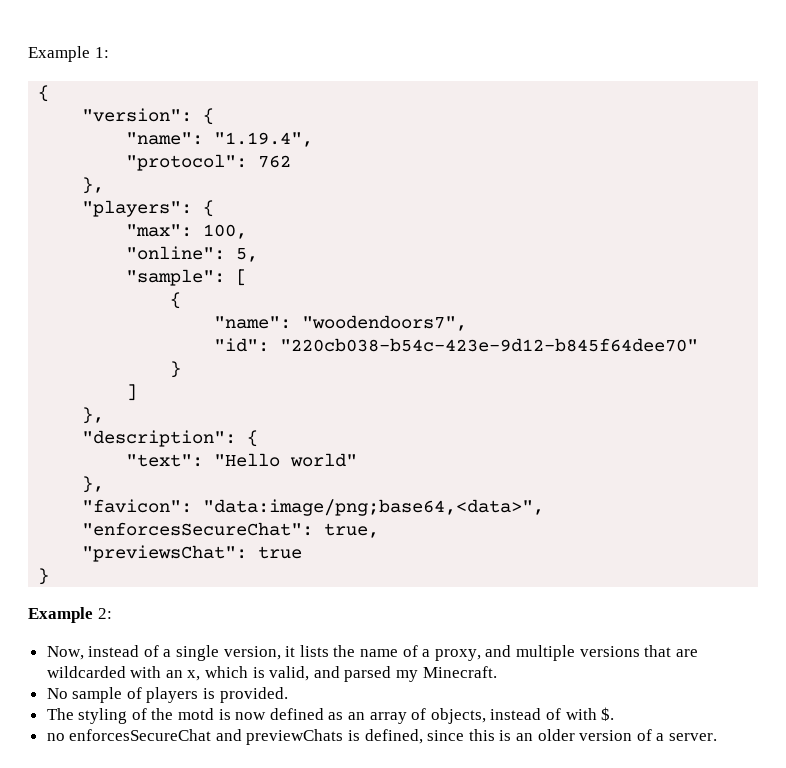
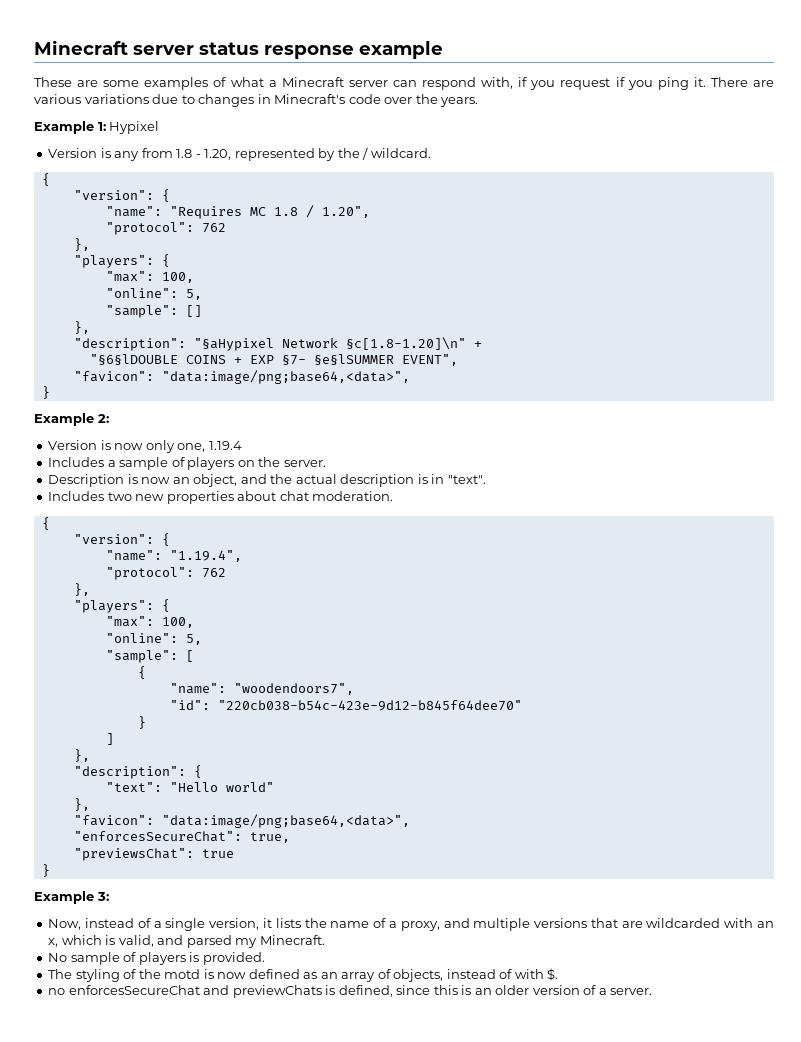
[28,46,109,62] Example 1: -> [34,40,443,59] [34,77,775,90] [34,94,479,107] [34,121,160,134] [48,147,431,161] [41,173,50,186] [73,189,170,202] [105,205,370,219] [105,222,226,235] [73,238,90,251] [73,254,170,268] [105,271,194,283] [105,288,202,300] [105,305,202,318] [73,321,90,334] [73,337,482,351] [89,354,458,366] [73,370,410,384] [41,386,50,399] [34,413,109,426] [48,440,242,453] [48,457,326,470] [48,474,486,487] [48,491,394,504] Minecraft server status response example // These are some examples of what a Minecraft server can respond with, if you request if you ping it. There are various variations due to changes in Minecraft's code over the years. // Example 1: Hypixel // Version is any from 1.8 - 1.20, represented by the / wildcard. // { // "version": { // "name": "Requires MC 1.8 / 1.20", // "protocol": 762 // }, // "players": { // "max": 100, // "online": 5, // "sample": [] // }, // "description": "§aHypixel Network §c[1.8-1.20]\n" + // "§6§lDOUBLE COINS + EXP §7- §e§lSUMMER EVENT", // "favicon": "data:image/png;base64,<data>", // } // Example 2: // Version is now only one, 1.19.4 // Includes a sample of players on the server. // Description is now an object, and the actual description is in "text". // Includes two new properties about chat moderation.
[97,608,112,619] 2: -> [96,892,109,901] 3:

